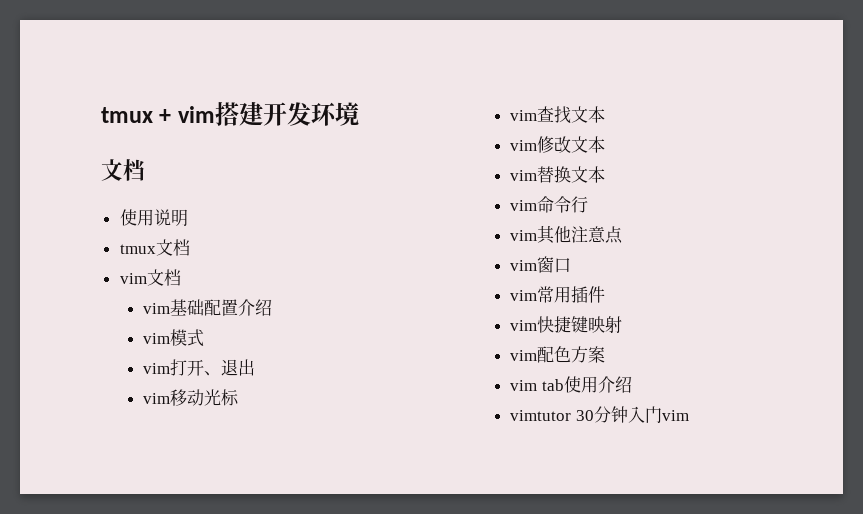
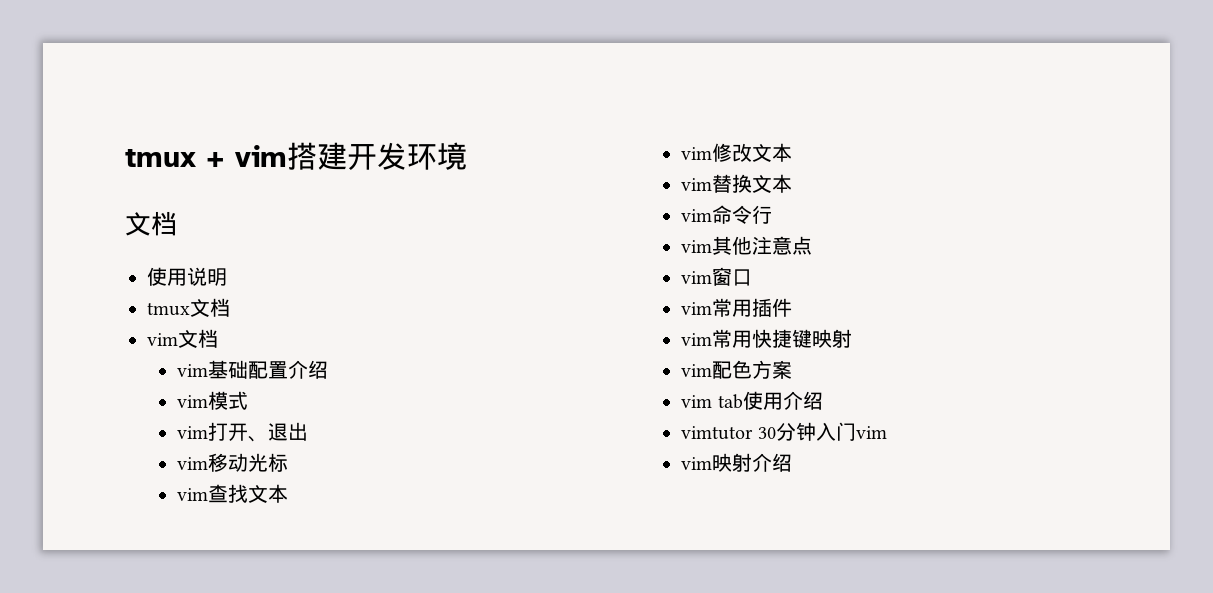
(538, 325) none -> [712,329,753,348] 常用
(689, 415) none -> [681,453,793,472] // vim映射介绍

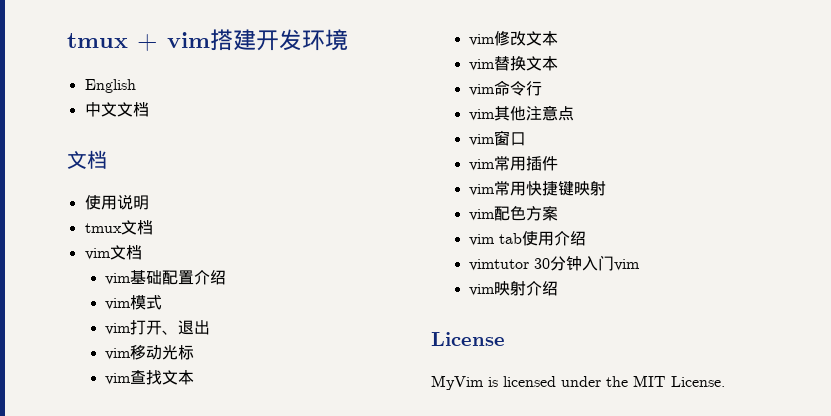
(467, 156) none -> [84,79,136,93] [84,102,149,117] // English // 中文文档
(793, 462) none -> [431,332,505,346] [431,375,725,390] // License // MyVim is licensed under the MIT License.

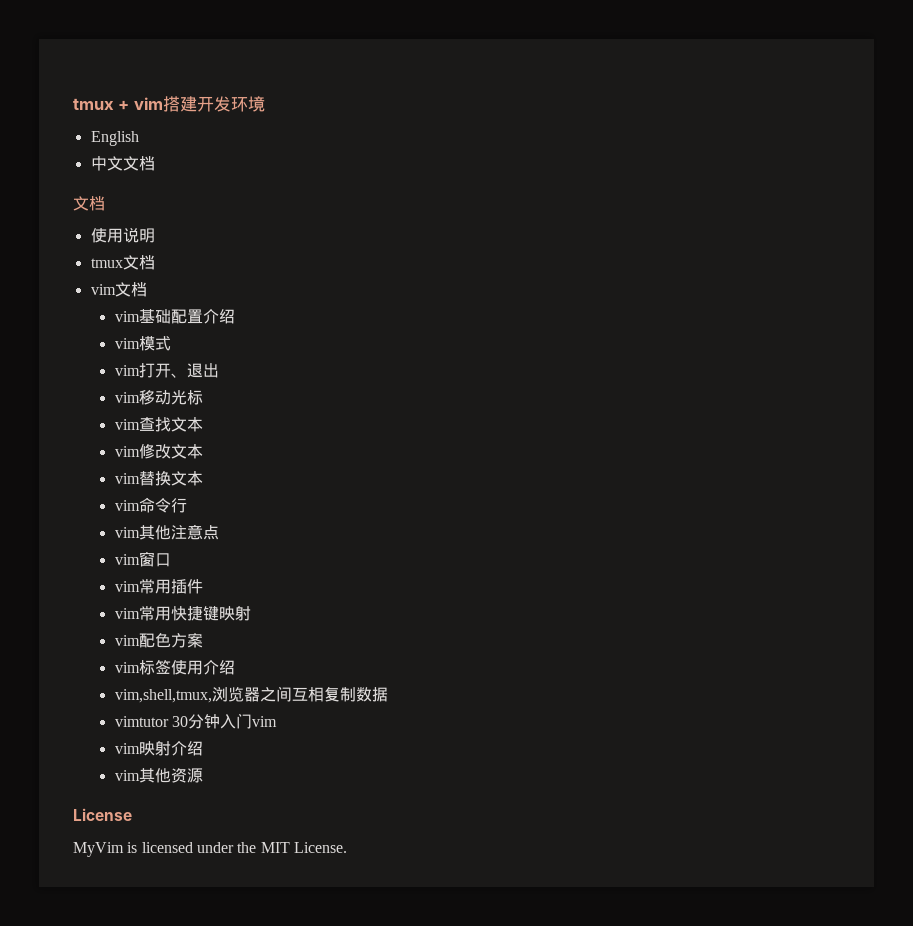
[499,233,523,244] tab -> [138,659,171,675] 标签
(587, 238) none -> [114,686,388,703] // vim,shell,tmux,浏览器之间互相复制数据
(559, 288) none -> [114,768,203,783] // vim其他资源

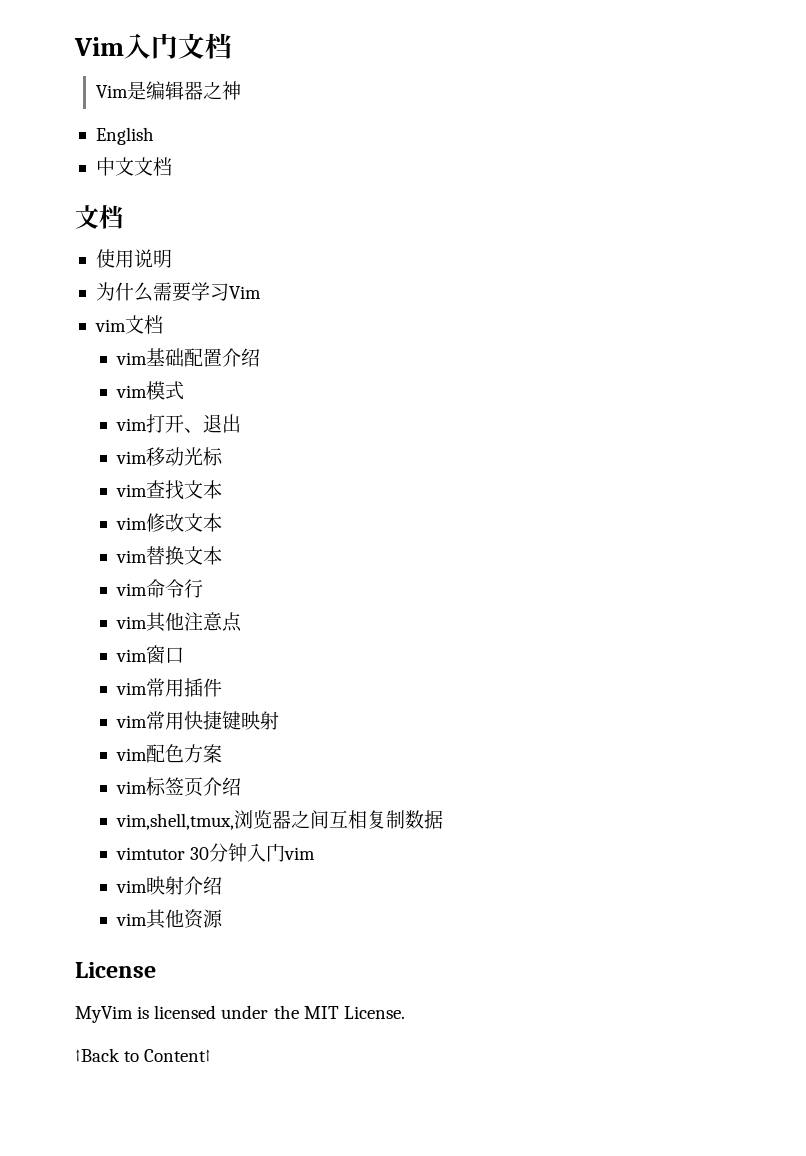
[73,96,265,112] tmux + vim搭建开发环境 -> [74,33,232,59] [96,81,242,100] Vim入门文档 // Vim是编辑器之神
[90,255,155,270] tmux文档 -> [95,282,261,302] 为什么需要学习Vim
[170,660,203,675] 使用 -> [183,777,203,797] 页
(347, 847) none -> [75,1048,212,1062] // ↑Back to Content↑

